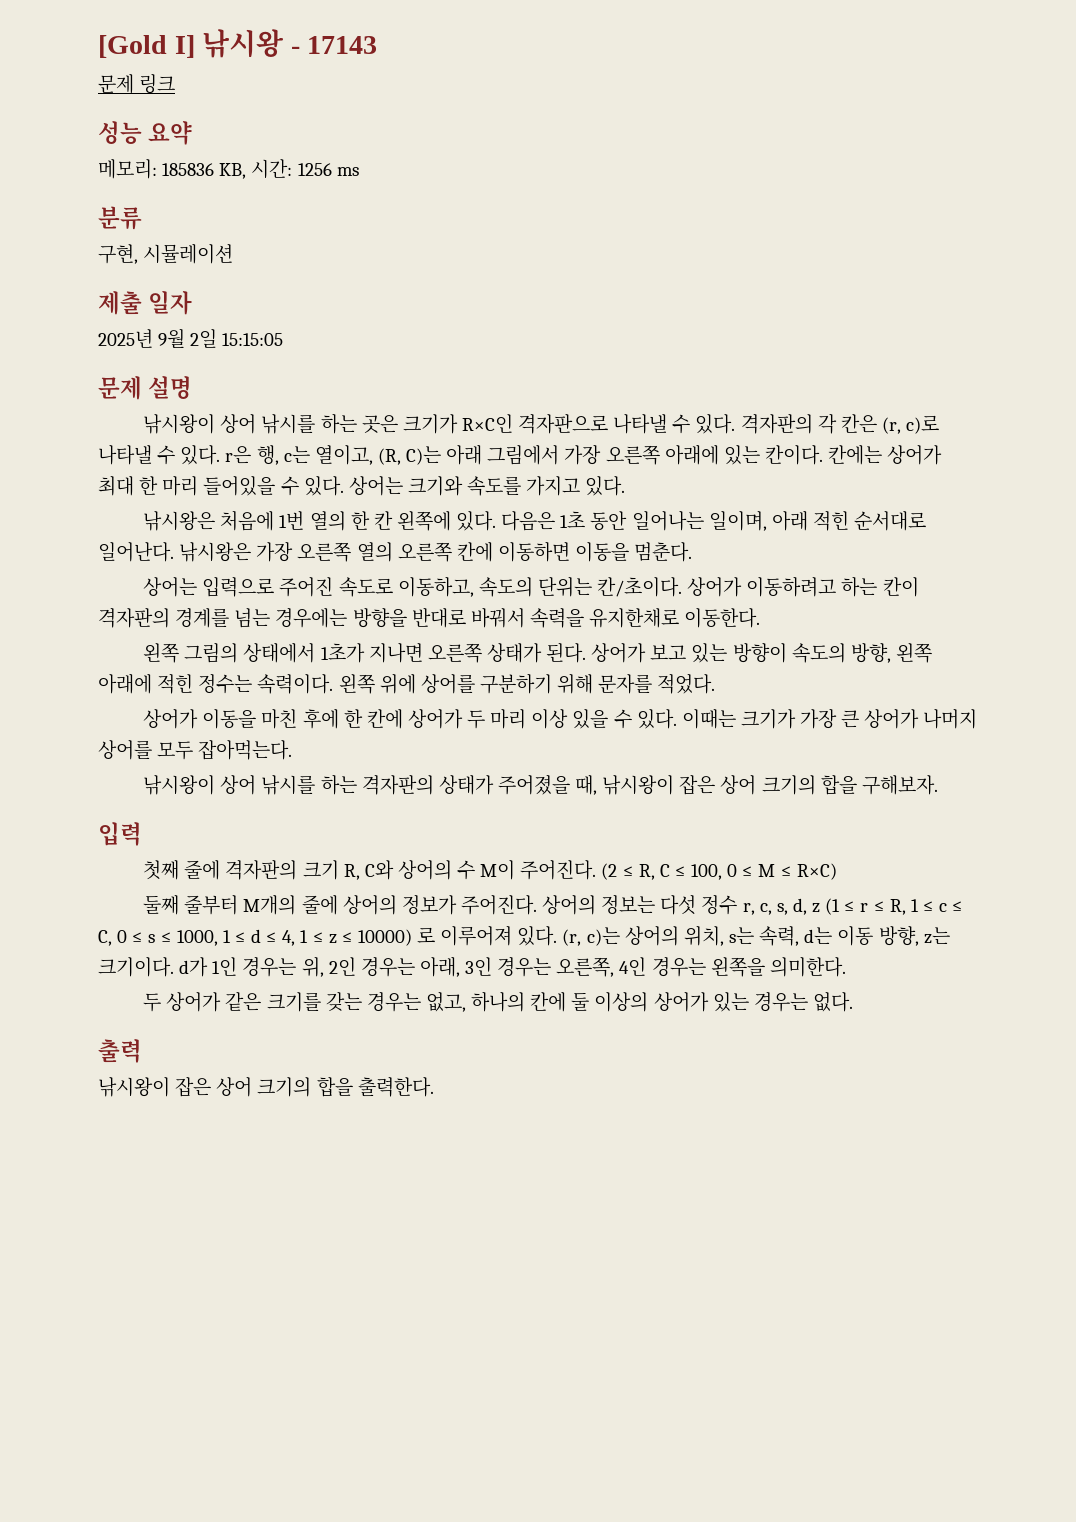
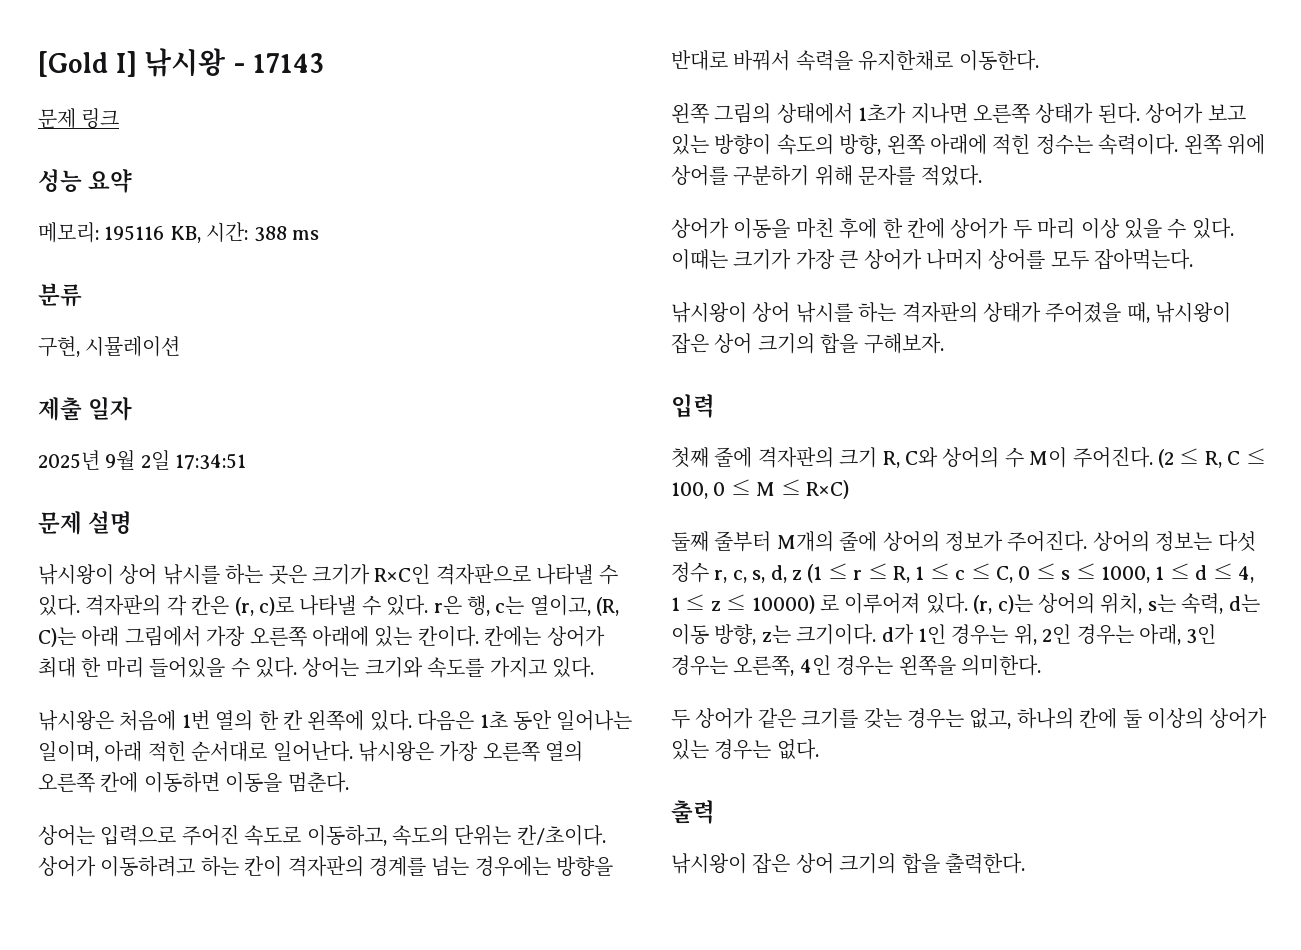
[162,163,215,176] 185836 -> [104,225,165,241] 195116
[297,163,332,176] 1256 -> [253,226,287,242] 388
[222,333,284,346] 15:15:05 -> [175,453,247,470] 17:34:51

